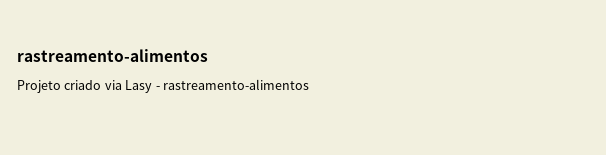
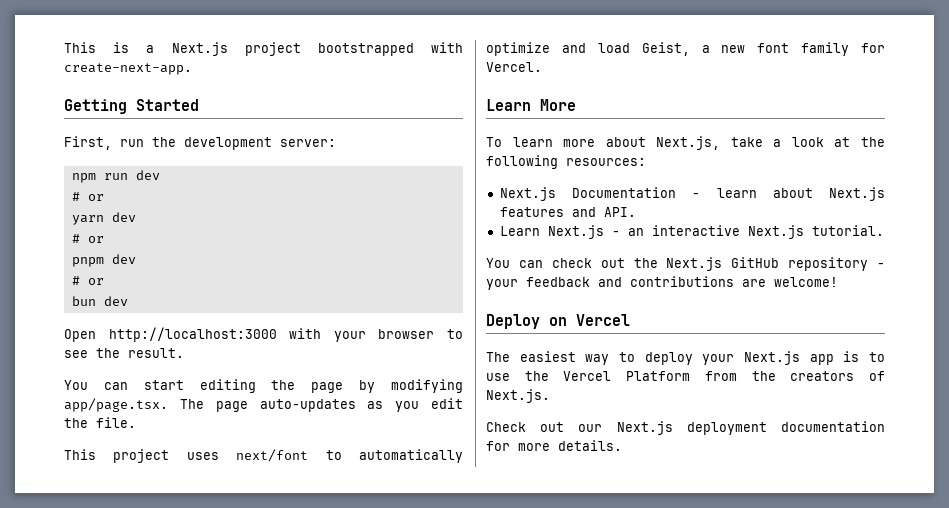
[17,49,208,62] [17,79,309,93] rastreamento-alimentos // Projeto criado via Lasy - rastreamento-alimentos -> [64,42,463,56] [64,63,192,75] [64,99,199,114] [64,136,336,150] [71,170,160,183] [71,192,104,201] [71,212,136,225] [71,234,104,243] [71,254,136,267] [71,276,104,285] [71,296,128,306] [64,327,464,342] [64,348,184,358] [64,379,463,393] [64,398,463,412] [64,417,136,428] [64,449,463,463] [486,42,885,56] [486,62,542,72] [486,99,576,111] [486,136,885,150] [486,155,646,169] [499,187,885,201] [499,207,636,217] [499,225,884,239] [486,257,885,271] [486,276,838,290] [486,314,630,329] [486,351,885,365] [486,371,885,381] [486,389,550,403] [486,421,885,435] [486,440,622,451] This is a Next.js project bootstrapped with create-next-app. // Getting Started // First, run the development server: // npm run dev // # or // yarn dev // # or // pnpm dev // # or // bun dev // Open http://localhost:3000 with your browser to see the result. // You can start editing the page by modifying app/page.tsx. The page auto-updates as you edit the file. // This project uses next/font to automatically optimize and load Geist, a new font family for Vercel. // Learn More // To learn more about Next.js, take a look at the following resources: // Next.js Documentation - learn about Next.js features and API. // Learn Next.js - an interactive Next.js tutorial. // You can check out the Next.js GitHub repository - your feedback and contributions are welcome! // Deploy on Vercel // The easiest way to deploy your Next.js app is to use the Vercel Platform from the creators of Next.js. // Check out our Next.js deployment documentation for more details.

